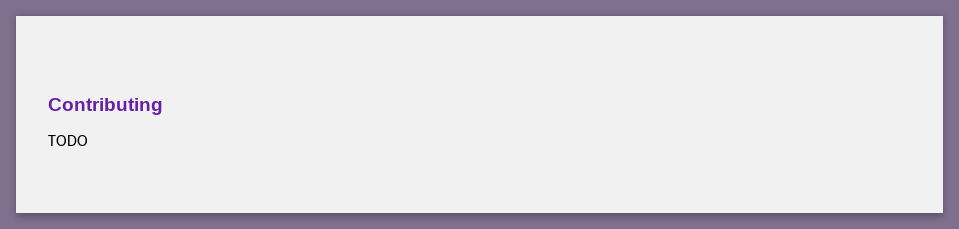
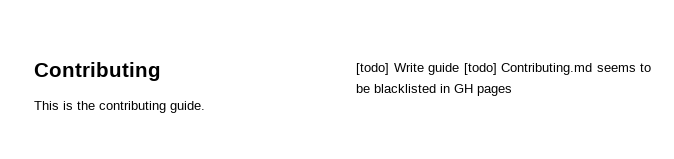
[48,135,88,146] TODO -> [34,101,205,113] [356,63,651,75] [356,84,512,96] This is the contributing guide. // [todo] Write guide [todo] Contributing.md seems to be blacklisted in GH pages

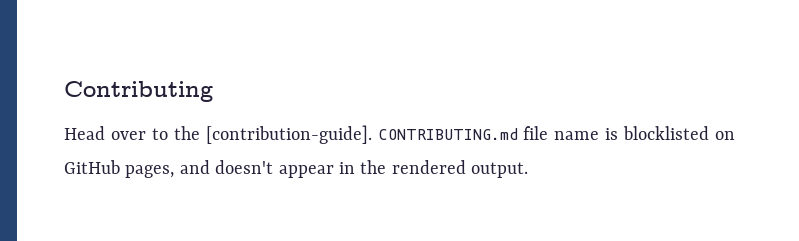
[34,101,205,113] [356,63,651,75] [356,84,512,96] This is the contributing guide. // [todo] Write guide [todo] Contributing.md seems to be blacklisted in GH pages -> [64,125,735,144] [64,160,529,178] Head over to the [contribution-guide]. CONTRIBUTING.md file name is blocklisted on GitHub pages, and doesn't appear in the rendered output.

